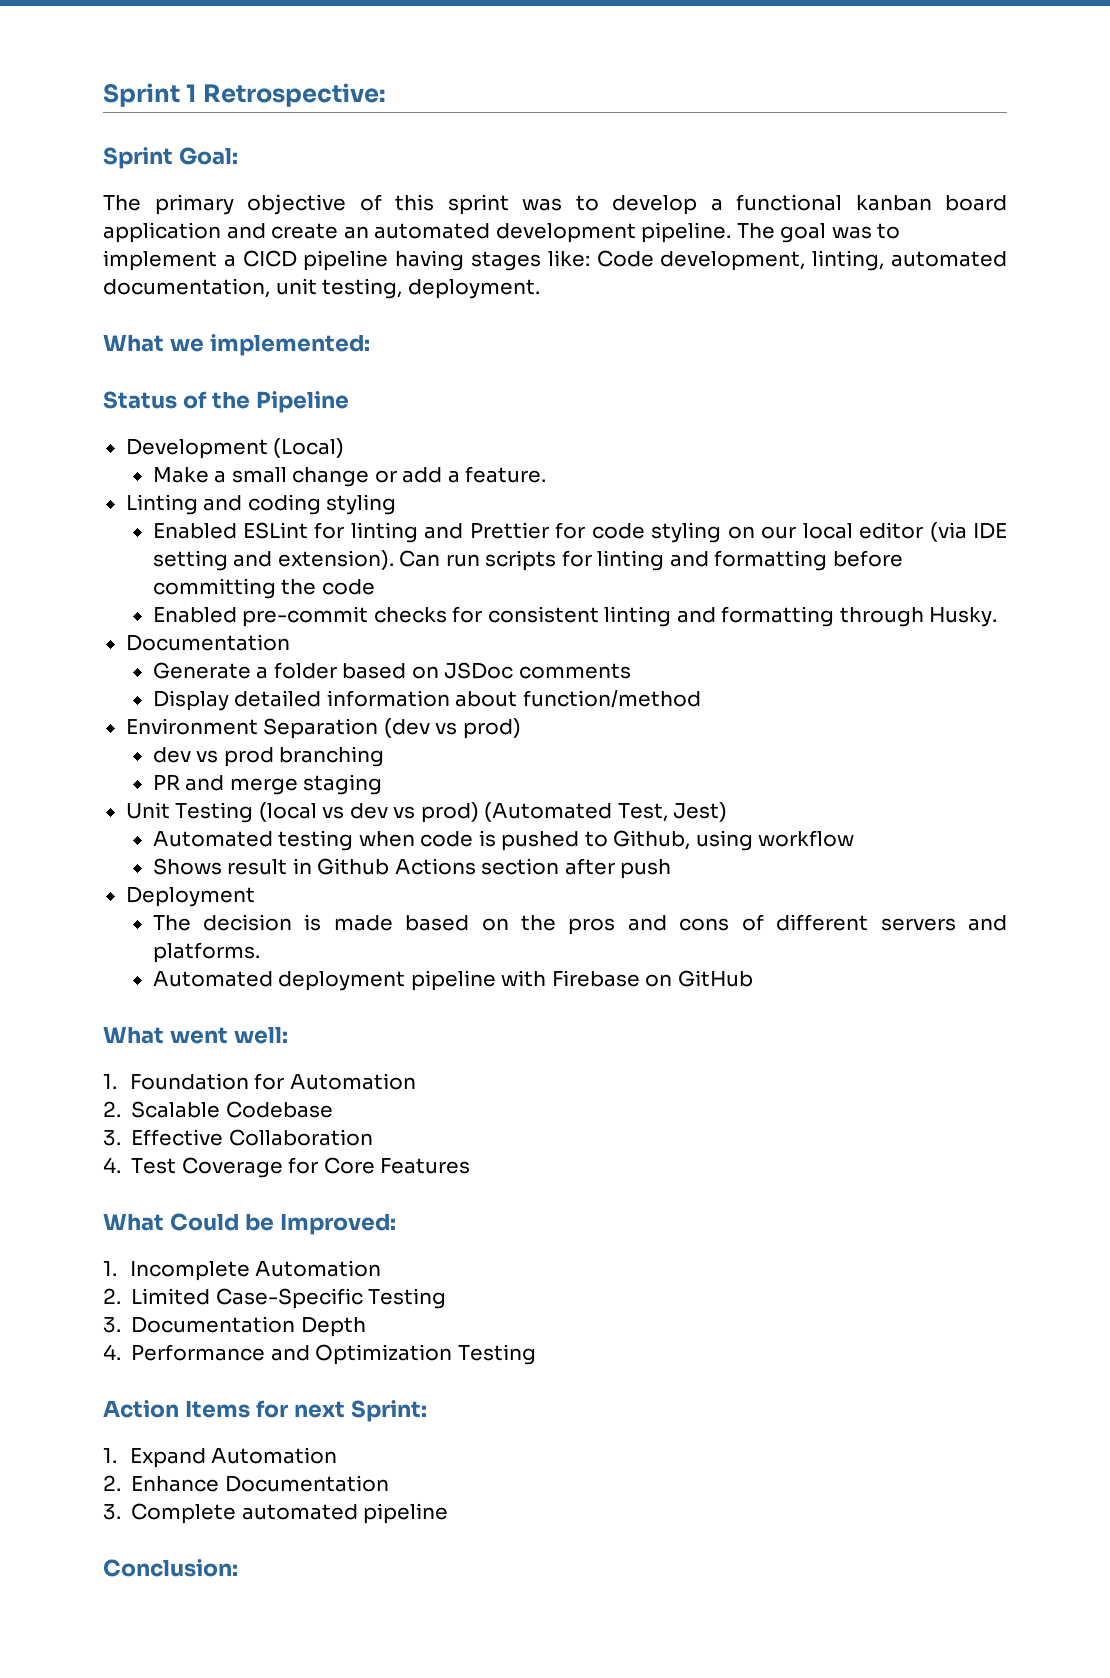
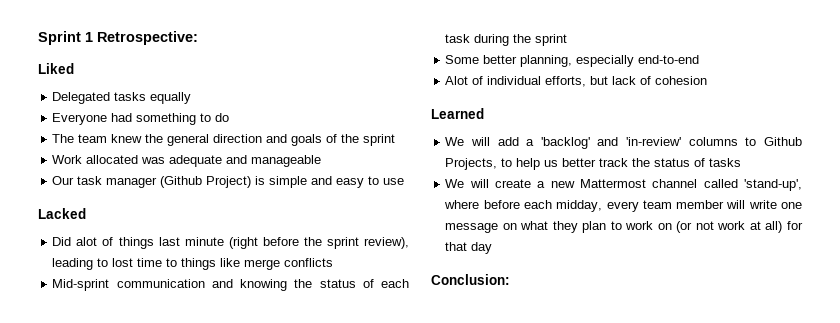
[103,147,238,169] [103,194,1007,215] [103,222,901,243] [103,250,1007,271] [103,278,540,299] [103,334,370,356] [103,391,349,413] [125,438,345,459] [152,466,547,487] [125,494,397,515] [152,522,1008,543] [152,550,903,571] [152,578,375,599] [152,606,998,627] [125,634,290,651] [152,662,631,679] [152,690,701,711] [125,718,521,739] [152,746,385,767] [152,774,383,795] [125,802,728,823] [152,830,855,851] [152,858,672,879] [125,886,255,907] [152,914,1008,935] [152,942,260,963] [152,970,753,991] [103,1026,288,1044] [103,1073,417,1090] [103,1101,333,1118] [103,1129,373,1146] [103,1157,471,1178] [103,1213,396,1235] [103,1260,382,1281] [103,1288,447,1309] [103,1316,366,1337] [103,1344,536,1365] [103,1400,427,1422] [103,1447,338,1468] [103,1475,389,1492] [103,1503,449,1524] Sprint Goal: // The primary objective of this sprint was to develop a functional kanban board application and create an automated development pipeline. The goal was to implement a CICD pipeline having stages like: Code development, linting, automated documentation, unit testing, deployment. // What we implemented: // Status of the Pipeline // Development (Local) // Make a small change or add a feature. // Linting and coding styling // Enabled ESLint for linting and Prettier for code styling on our local editor (via IDE setting and extension). Can run scripts for linting and formatting before committing the code // Enabled pre-commit checks for consistent linting and formatting through Husky. // Documentation // Generate a folder based on JSDoc comments // Display detailed information about function/method // Environment Separation (dev vs prod) // dev vs prod branching // PR and merge staging // Unit Testing (local vs dev vs prod) (Automated Test, Jest) // Automated testing when code is pushed to Github, using workflow // Shows result in Github Actions section after push // Deployment // The decision is made based on the pros and cons of different servers and platforms. // Automated deployment pipeline with Firebase on GitHub // What went well: // 1. Foundation for Automation // 2. Scalable Codebase // 3. Effective Collaboration // 4. Test Coverage for Core Features // What Could be Improved: // 1. Incomplete Automation // 2. Limited Case-Specific Testing // 3. Documentation Depth // 4. Performance and Optimization Testing // Action Items for next Sprint: // 1. Expand Automation // 2. Enhance Documentation // 3. Complete automated pipeline -> [38,63,74,74] [52,92,192,104] [52,113,230,125] [52,134,396,146] [52,155,322,167] [52,176,405,188] [38,208,86,219] [52,237,409,249] [52,258,334,270] [52,279,409,291] [445,34,568,46] [445,55,700,67] [445,76,708,87] [431,108,484,119] [445,137,802,149] [445,158,742,170] [445,179,802,191] [444,200,802,212] [445,221,803,233] [445,242,493,254] Liked // Delegated tasks equally // Everyone had something to do // The team knew the general direction and goals of the sprint // Work allocated was adequate and manageable // Our task manager (Github Project) is simple and easy to use // Lacked // Did alot of things last minute (right before the sprint review), leading to lost time to things like merge conflicts // Mid-sprint communication and knowing the status of each task during the sprint // Some better planning, especially end-to-end // Alot of individual efforts, but lack of cohesion // Learned // We will add a 'backlog' and 'in-review' columns to Github Projects, to help us better track the status of tasks // We will create a new Mattermost channel called 'stand-up', where before each midday, every team member will write one message on what they plan to work on (or not work at all) for that day

